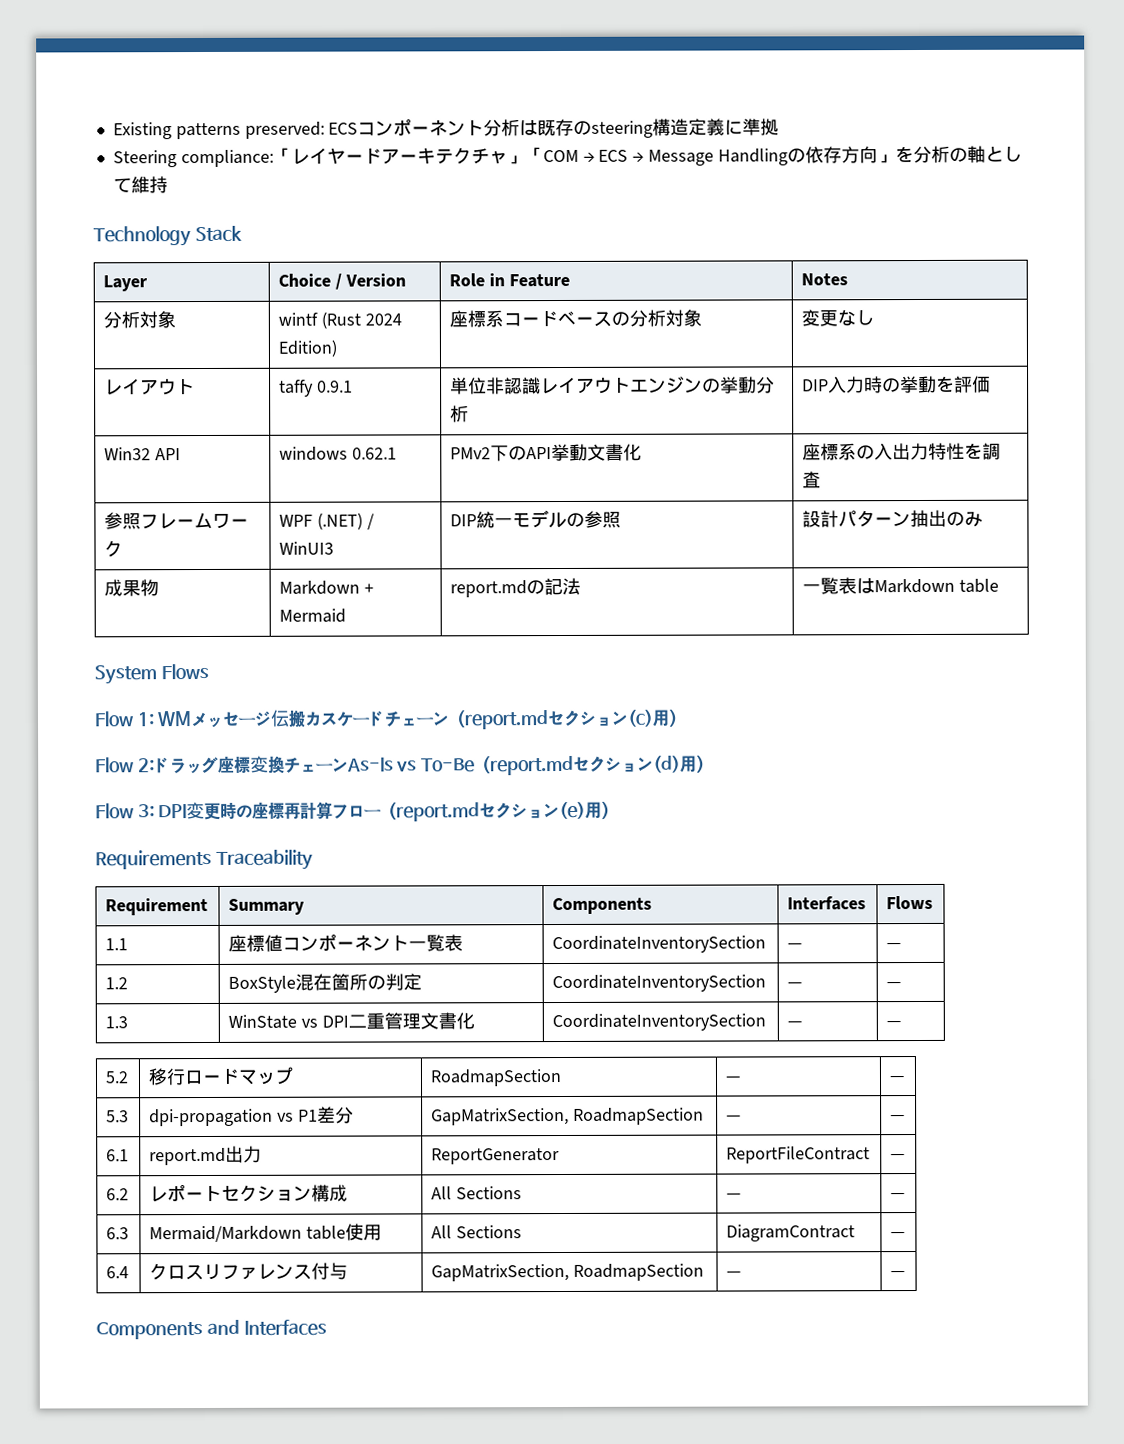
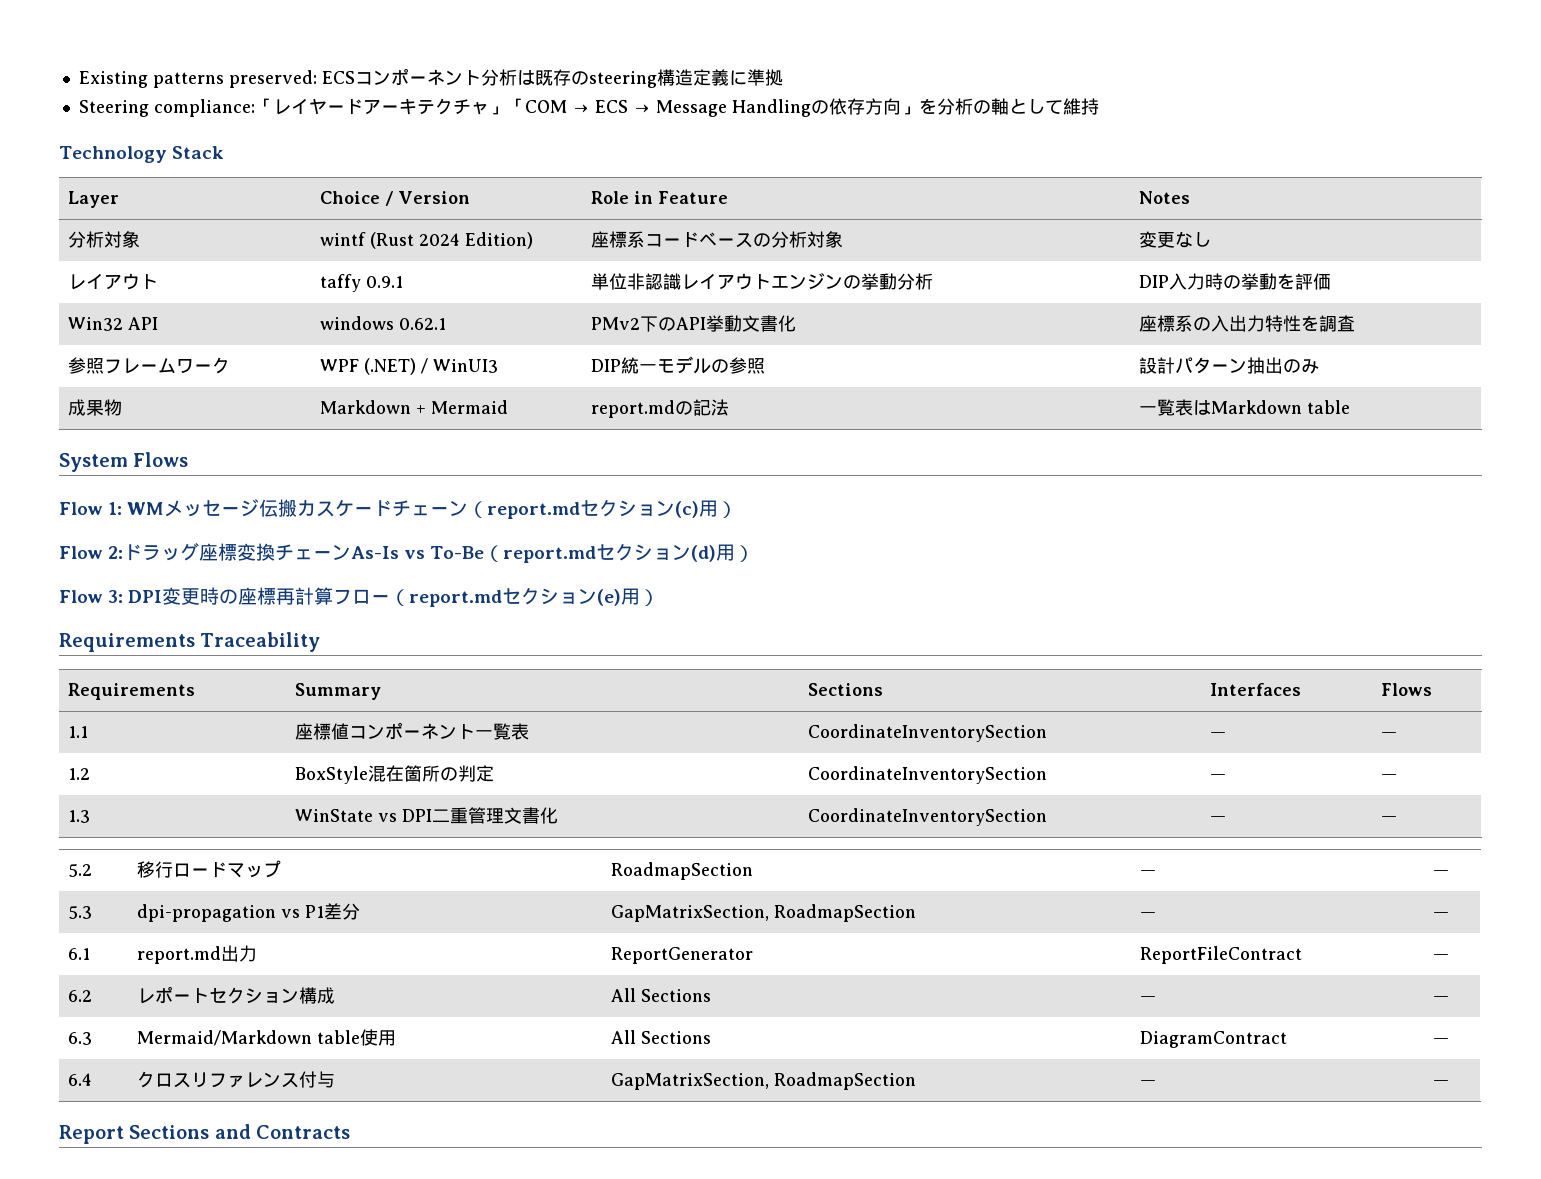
[105,897,209,916] Requirement -> [67,683,195,700] Requirements
[552,897,653,915] Components -> [807,683,883,696] Sections
[96,1319,327,1340] Components and Interfaces -> [59,1124,351,1144] Report Sections and Contracts

